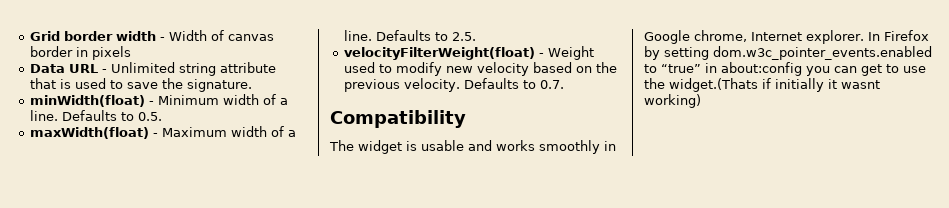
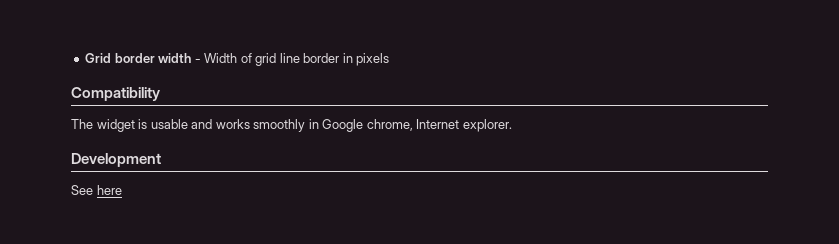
[228,34,275,41] canvas -> [255,53,300,66] grid line
[30,62,277,76] [30,78,253,92] [30,94,289,107] [30,110,163,121] [30,126,297,139] [344,30,477,41] [344,46,595,60] [344,62,618,76] [344,78,565,92] // Data URL - Unlimited string attribute that is used to save the signature. // minWidth(float) - Minimum width of a line. Defaults to 0.5. // maxWidth(float) - Maximum width of a line. Defaults to 2.5. // velocityFilterWeight(float) - Weight used to modify new velocity based on the previous velocity. Defaults to 0.7. -> (390, 59) none
[867,30,929,41] [644,46,932,60] [644,62,926,76] [644,78,880,92] [644,94,701,108] In Firefox by setting dom.w3c_pointer_events.enabled to “true” in about:config you can get to use the widget.(Thats if initially it wasnt working) -> [71,153,161,167] [71,185,122,195] // Development // See here

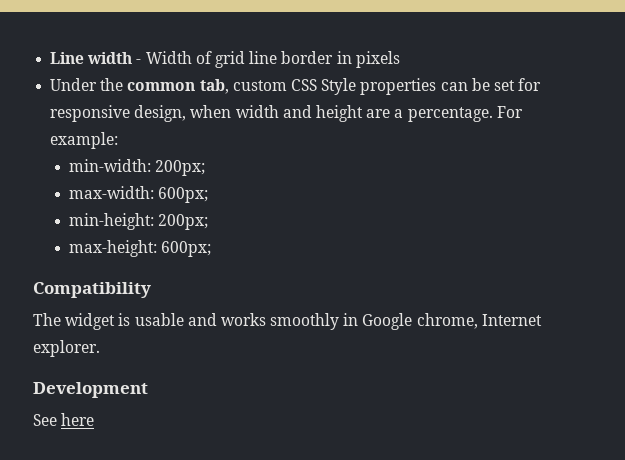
[85,53,155,63] Grid border -> [50,52,85,64] Line
(390, 59) none -> [50,78,542,95] [50,105,523,122] [50,132,119,149] [68,159,205,176] [68,186,208,203] [68,213,208,230] [68,240,211,257] // Under the common tab, custom CSS Style properties can be set for responsive design, when width and height are a percentage. For example: // min-width: 200px; // max-width: 600px; // min-height: 200px; // max-height: 600px;

